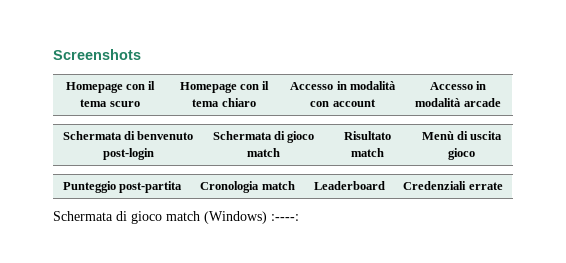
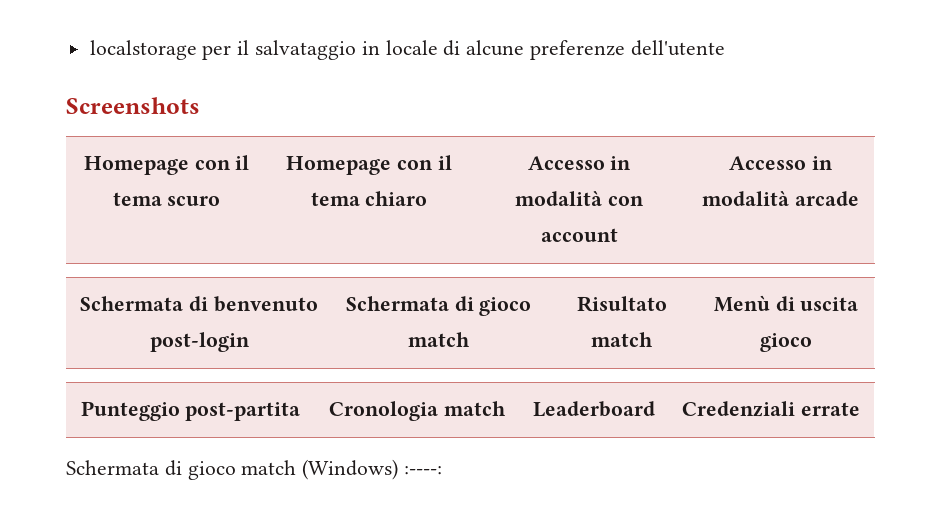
(53, 54) none -> [89,40,725,60] localstorage per il salvataggio in locale di alcune preferenze dell'utente //

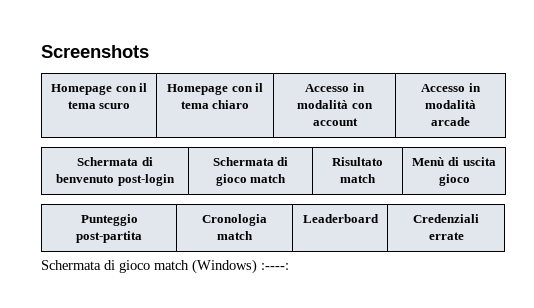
[89,40,725,60] localstorage per il salvataggio in locale di alcune preferenze dell'utente // -> (41, 51) none

